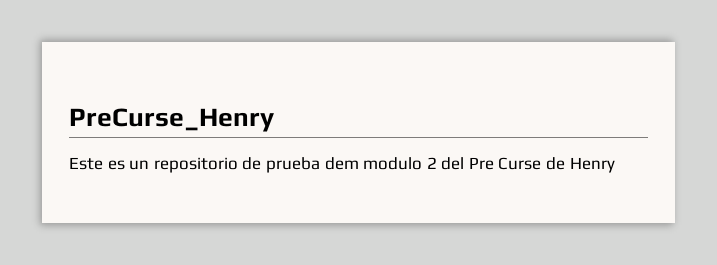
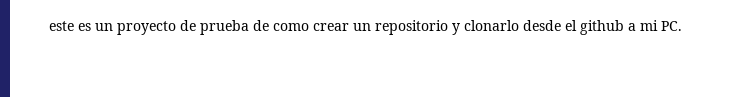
[69,108,274,132] [69,157,103,170] PreCurse_Henry // Este -> [49,21,74,31] este
[153,157,238,173] repositorio -> [117,21,176,35] proyecto
[324,157,615,173] dem modulo 2 del Pre Curse de Henry -> [253,20,682,35] de como crear un repositorio y clonarlo desde el github a mi PC.

